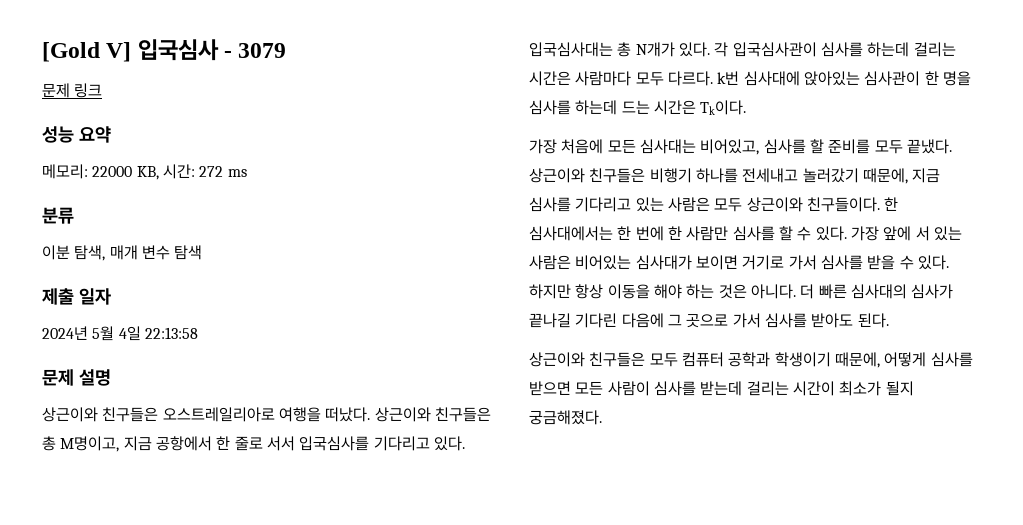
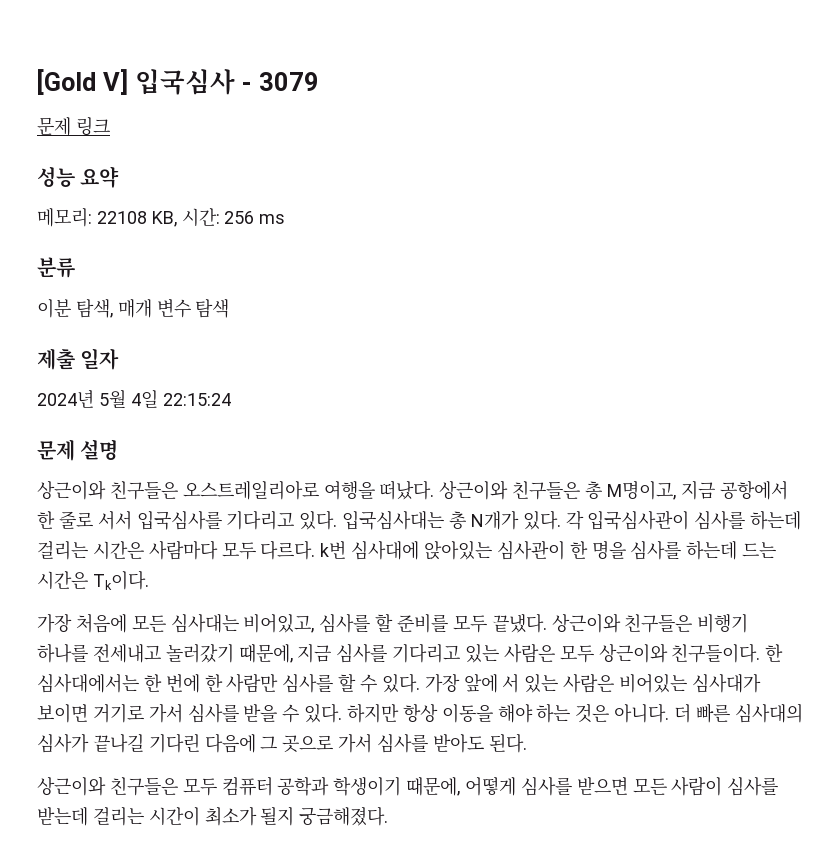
[92,166,133,177] 22000 -> [96,211,147,224] 22108
[199,166,224,177] 272 -> [224,211,255,224] 256
[144,327,198,339] 22:13:58 -> [162,393,231,406] 22:15:24

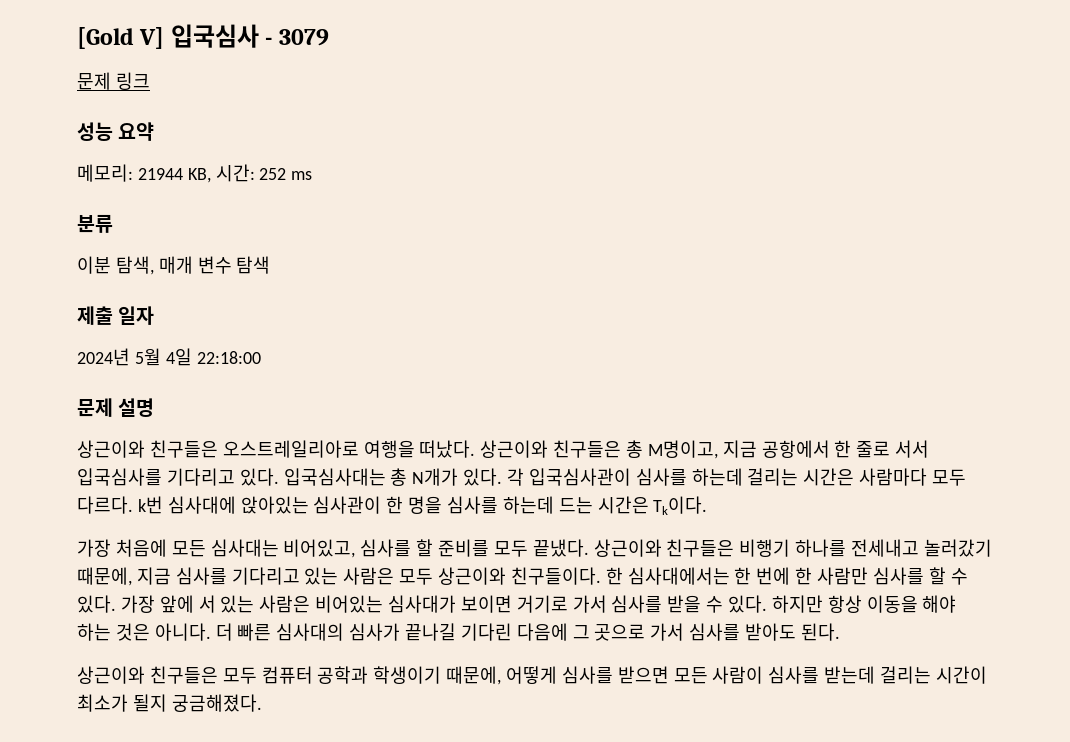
[96,211,147,224] 22108 -> [137,168,183,180] 21944
[224,211,255,224] 256 -> [259,168,287,180] 252
[162,393,231,406] 22:15:24 -> [196,351,261,364] 22:18:00

